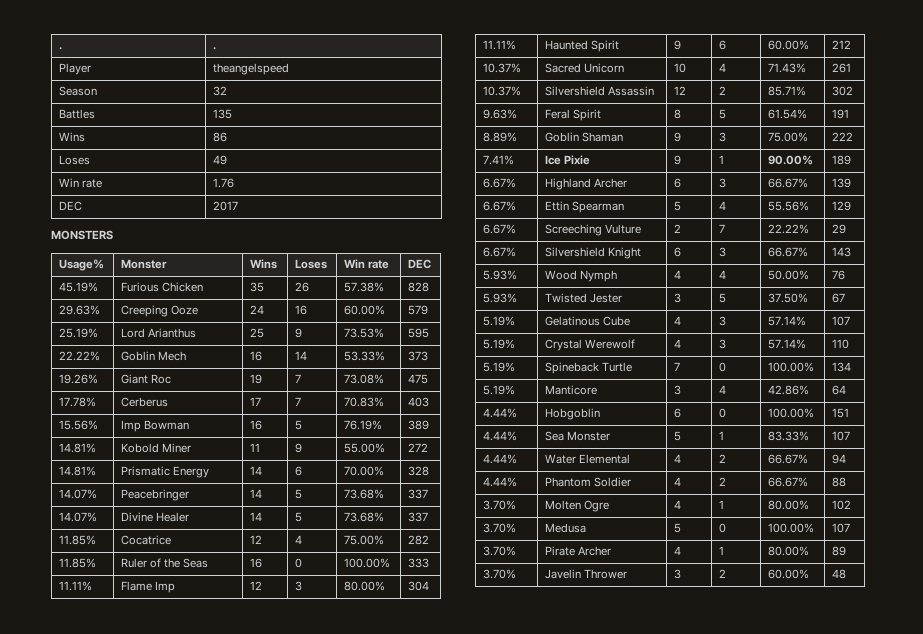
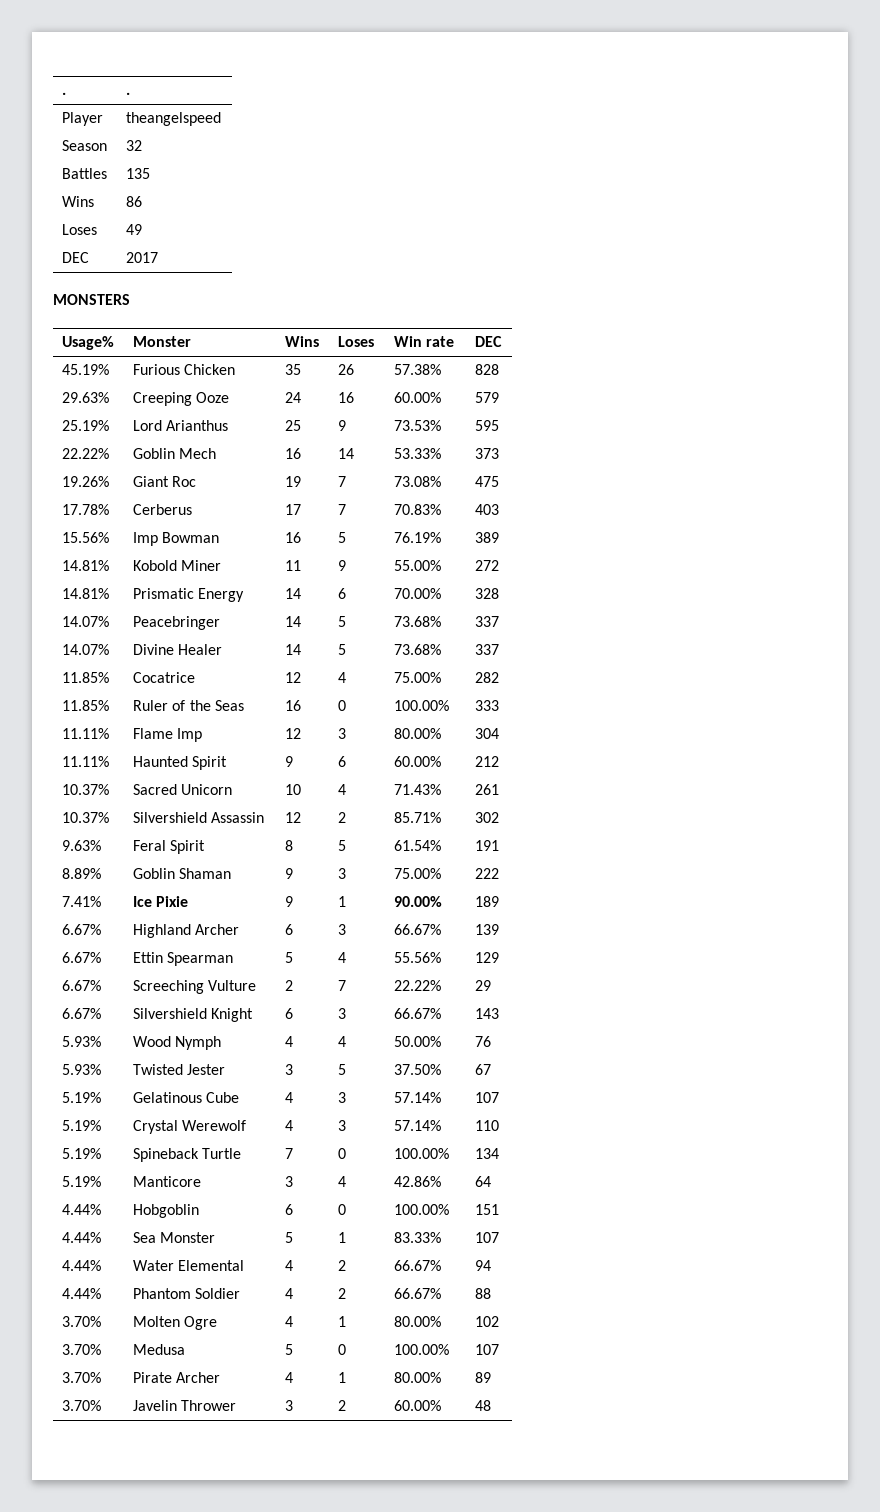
[58,178,103,188] [212,178,234,188] // Win rate | 1.76 -> (143, 229) none

